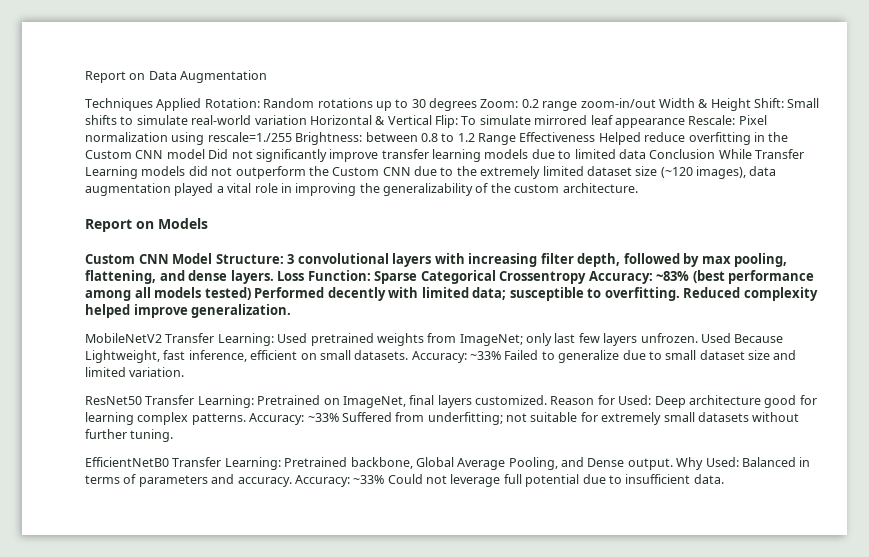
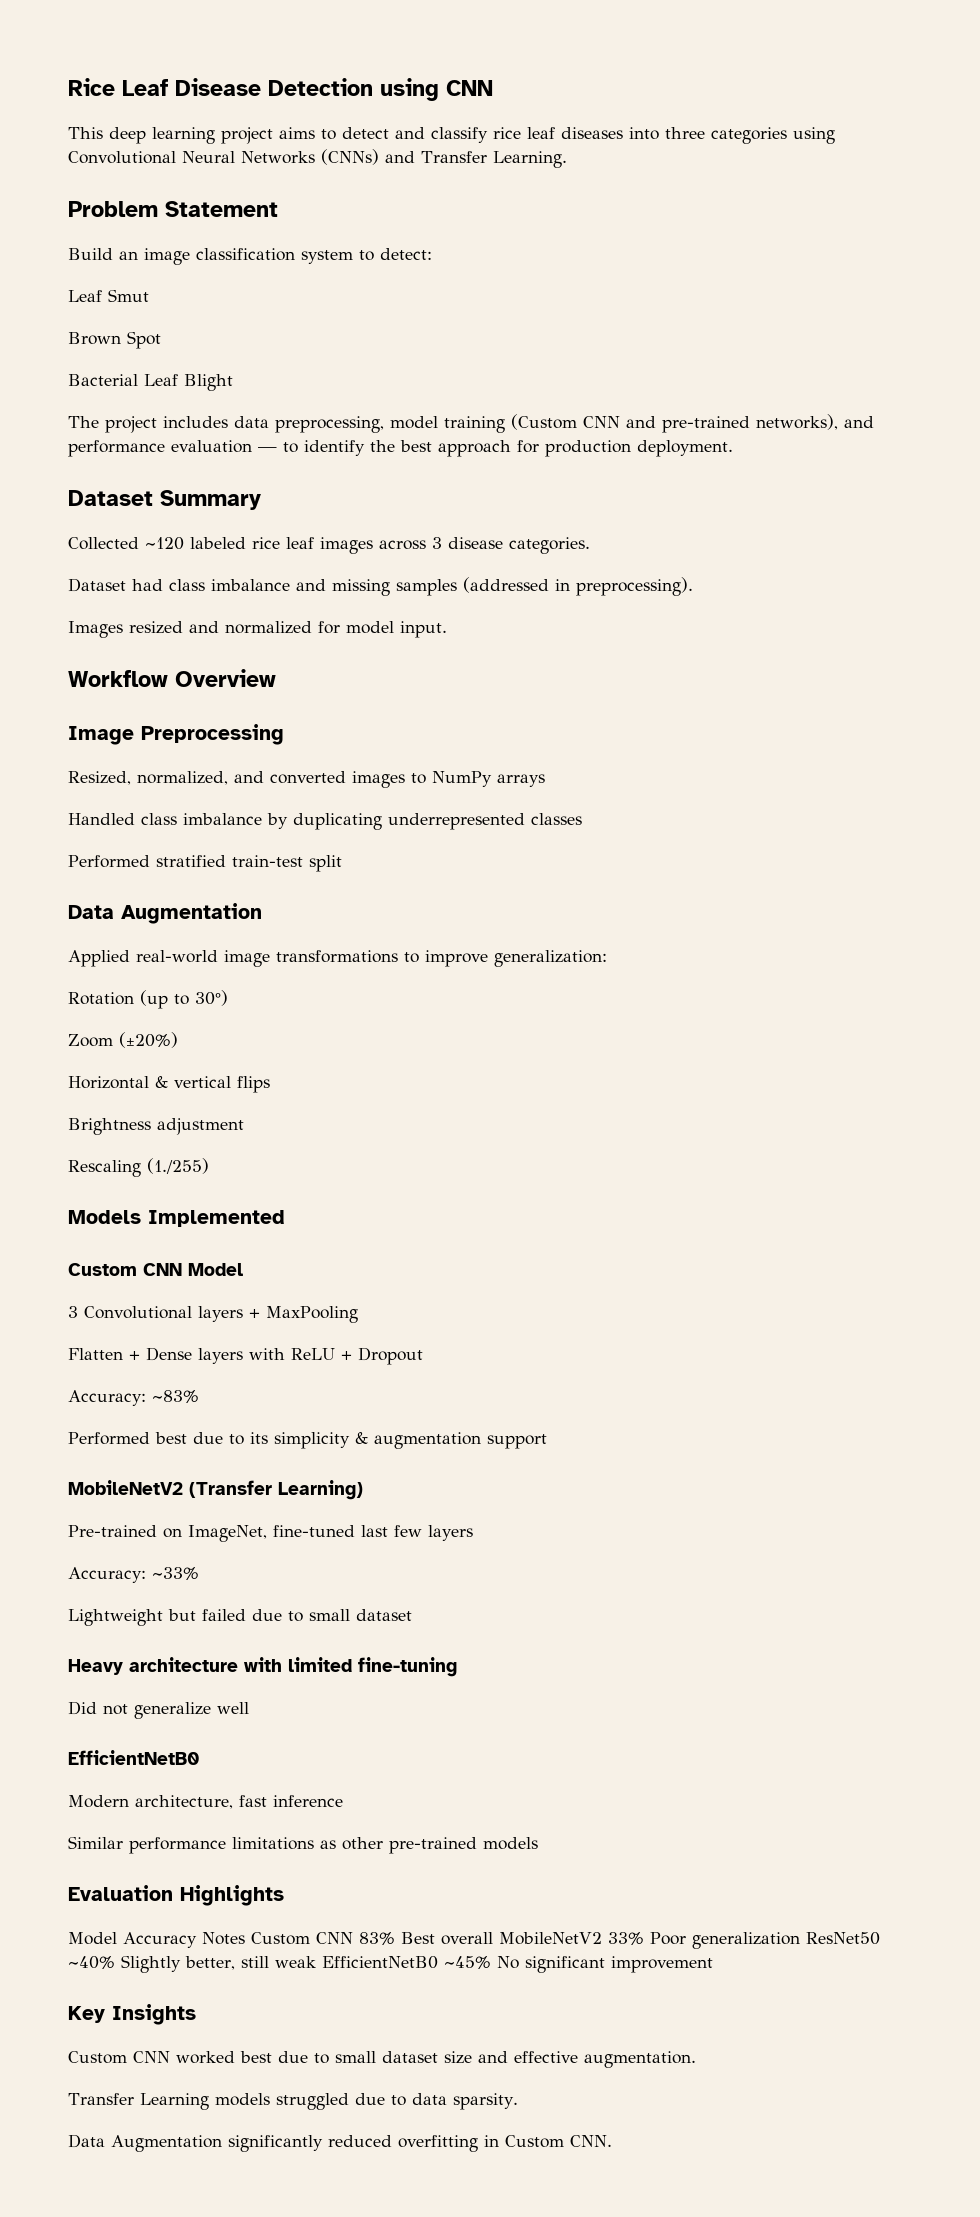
[85,70,268,83] [85,98,820,111] [85,115,767,128] [85,132,789,145] [85,149,804,162] [85,166,777,179] [85,183,638,196] [85,219,154,232] Report on Data Augmentation // Techniques Applied Rotation: Random rotations up to 30 degrees Zoom: 0.2 range zoom-in/out Width & Height Shift: Small shifts to simulate real-world variation Horizontal & Vertical Flip: To simulate mirrored leaf appearance Rescale: Pixel normalization using rescale=1./255 Brightness: between 0.8 to 1.2 Range Effectiveness Helped reduce overfitting in the Custom CNN model Did not significantly improve transfer learning models due to limited data Conclusion While Transfer Learning models did not outperform the Custom CNN due to the extremely limited dataset size (~120 images), data augmentation played a vital role in improving the generalizability of the custom architecture. // Report on -> [68,78,493,101] [68,127,835,144] [68,149,567,168] [68,201,278,217] [68,248,432,265] [68,289,149,302] [68,331,161,349] [68,374,233,391] [68,414,874,433] [68,440,733,457] [68,490,261,510] [68,537,590,554] [68,577,693,596] [68,621,447,638] [68,669,276,687] [68,724,284,745] [68,771,545,788] [68,813,582,830] [68,855,342,872] [68,903,262,924] [68,950,607,967] [68,990,228,1009] [68,1032,178,1048] [68,1076,270,1093] [68,1118,244,1135] [68,1158,209,1177] Rice Leaf Disease Detection using CNN // This deep learning project aims to detect and classify rice leaf diseases into three categories using Convolutional Neural Networks (CNNs) and Transfer Learning. // Problem Statement // Build an image classification system to detect: // Leaf Smut // Brown Spot // Bacterial Leaf Blight // The project includes data preprocessing, model training (Custom CNN and pre-trained networks), and performance evaluation — to identify the best approach for production deployment. // Dataset Summary // Collected ~120 labeled rice leaf images across 3 disease categories. // Dataset had class imbalance and missing samples (addressed in preprocessing). // Images resized and normalized for model input. // Workflow Overview // Image Preprocessing // Resized, normalized, and converted images to NumPy arrays // Handled class imbalance by duplicating underrepresented classes // Performed stratified train-test split // Data Augmentation // Applied real-world image transformations to improve generalization: // Rotation (up to 30°) // Zoom (±20%) // Horizontal & vertical flips // Brightness adjustment // Rescaling (1./255) //
(208, 223) none -> [148,1210,285,1227] Implemented
[215,253,788,267] [85,270,815,284] [85,287,818,301] [85,304,292,318] [85,333,784,346] [85,350,620,363] Structure: 3 convolutional layers with increasing filter depth, followed by max pooling, flattening, and dense layers. Loss Function: Sparse Categorical Crossentropy Accuracy: ~83% (best performance among all models tested) Performed decently with limited data; susceptible to overfitting. Reduced complexity helped improve generalization. // MobileNetV2 Transfer Learning: Used pretrained weights from ImageNet; only last few layers unfrozen. Used Because Lightweight, fast inference, efficient on small datasets. Accuracy: ~33% Failed to generalize -> [68,1306,358,1323] [68,1347,423,1365] [68,1390,199,1406] [68,1432,547,1449] [68,1480,363,1500] [68,1525,473,1542] [68,1567,199,1583] [68,1609,412,1626] [68,1657,457,1677] [68,1701,249,1719] [68,1750,199,1765] [68,1795,343,1809] [68,1836,538,1854] [68,1885,284,1906] [68,1932,880,1949] [68,1955,713,1973] [68,2004,196,2025] [68,2051,272,2064] // 3 Convolutional layers + MaxPooling // Flatten + Dense layers with ReLU + Dropout // Accuracy: ~83% // Performed best due to its simplicity & augmentation support // MobileNetV2 (Transfer Learning) // Pre-trained on ImageNet, fine-tuned last few layers // Accuracy: ~33% // Lightweight but failed due to small dataset // Heavy architecture with limited fine-tuning // Did not generalize well // EfficientNetB0 // Modern architecture, fast inference // Similar performance limitations as other pre-trained models // Evaluation Highlights // Model Accuracy Notes Custom CNN 83% Best overall MobileNetV2 33% Poor generalization ResNet50 ~40% Slightly better, still weak EfficientNetB0 ~45% No significant improvement // Key Insights // Custom CNN worked best
[85,367,185,377] [85,395,817,408] [85,412,800,425] [85,429,174,442] [85,457,811,470] [85,474,724,487] limited variation. // ResNet50 Transfer Learning: Pretrained on ImageNet, final layers customized. Reason for Used: Deep architecture good for learning complex patterns. Accuracy: ~33% Suffered from underfitting; not suitable for extremely small datasets without further tuning. // EfficientNetB0 Transfer Learning: Pretrained backbone, Global Average Pooling, and Dense output. Why Used: Balanced in terms of parameters and accuracy. Accuracy: ~33% Could not leverage full potential due to insufficient data. -> [514,2051,696,2068] [68,2093,518,2110] [68,2134,612,2152] effective augmentation. // Transfer Learning models struggled due to data sparsity. // Data Augmentation significantly reduced overfitting in Custom CNN.

